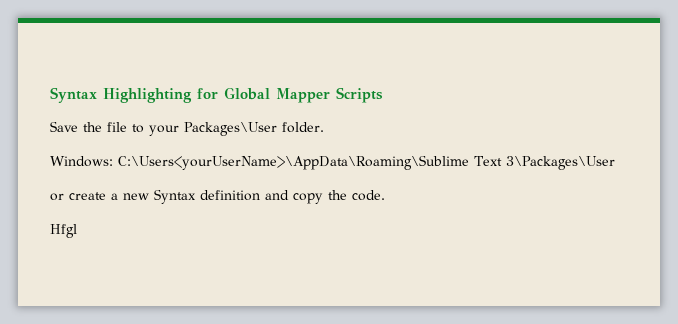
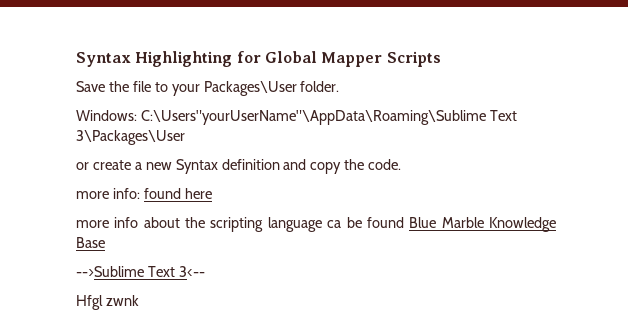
[118,155,469,170] C:\Users<yourUserName>\AppData\Roaming\Sublime -> [140,110,486,125] C:\Users"yourUserName"\AppData\Roaming\Sublime
(385, 195) none -> [76,188,212,199] [76,217,557,232] [76,237,105,248] [76,266,205,277] // more info: found here // more info about the scripting language ca be found Blue Marble Knowledge Base // -->Sublime Text 3<--
(77, 231) none -> [105,295,139,306] zwnk

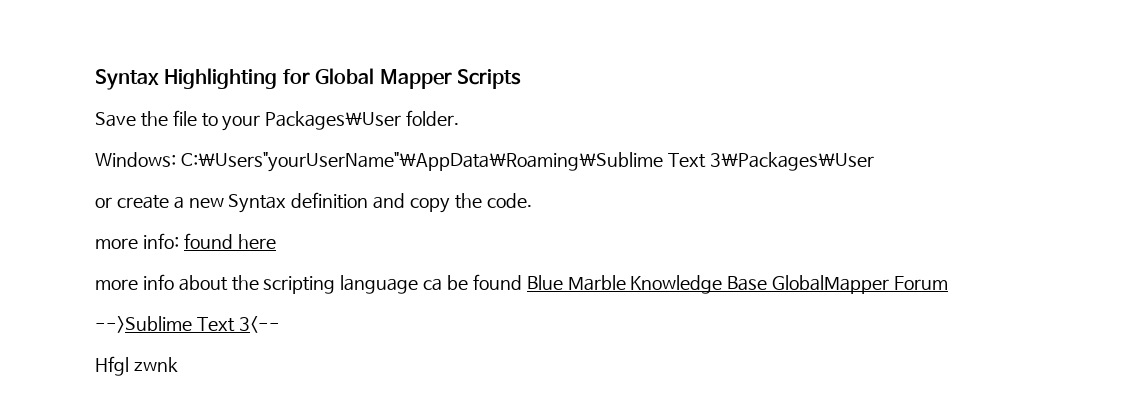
(105, 242) none -> [772,275,949,294] GlobalMapper Forum

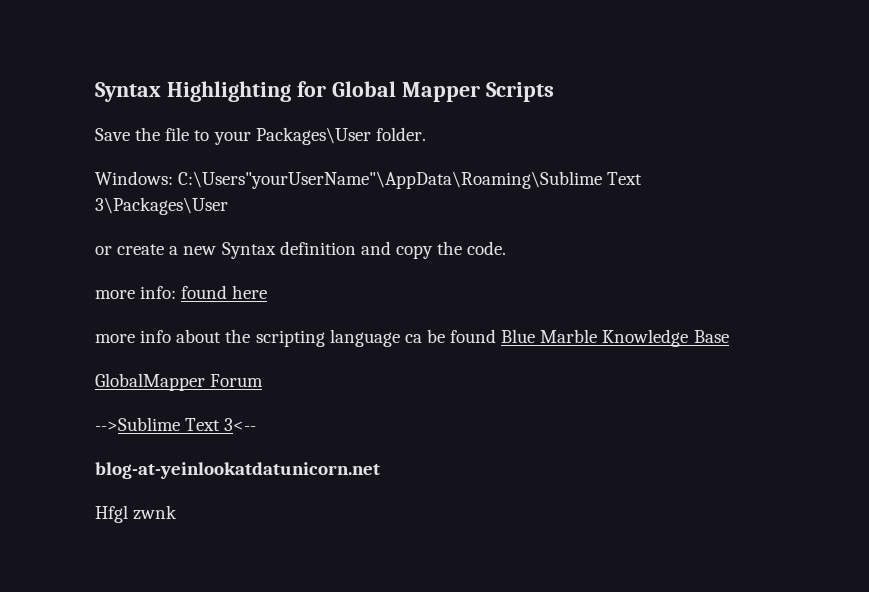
(768, 283) none -> (729, 336) //
(280, 324) none -> [95,462,380,479] // blog-at-yeinlookatdatunicorn.net

